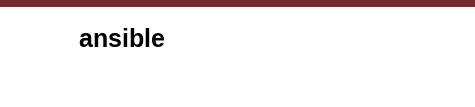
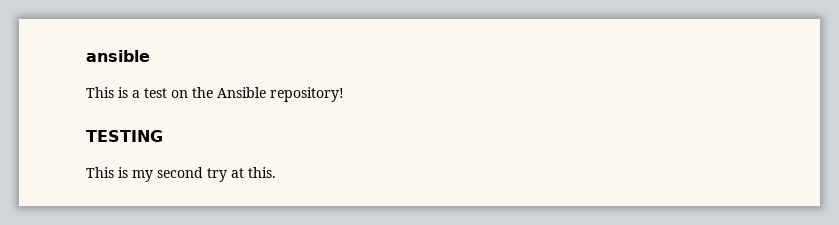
(165, 37) none -> [86,87,344,102] [86,130,163,142] [86,167,276,182] // This is a test on the Ansible repository! // TESTING // This is my second try at this.

